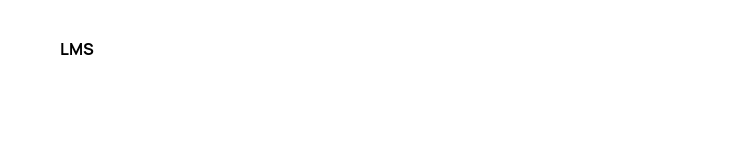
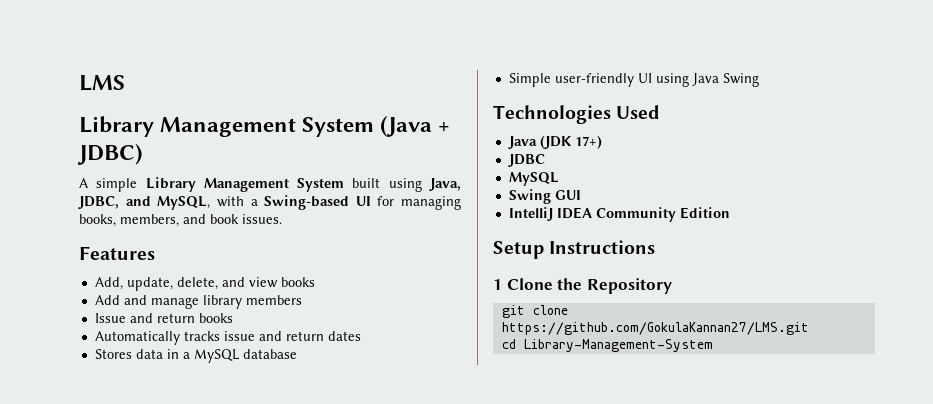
(94, 49) none -> [79,116,451,137] [77,144,143,165] [79,177,461,192] [78,195,461,210] [79,214,282,227] [79,246,155,260] [94,277,315,291] [94,295,302,309] [94,313,233,323] [94,331,361,345] [94,349,297,363] [508,73,759,87] [493,105,661,124] [507,135,602,149] [507,154,545,167] [508,172,559,186] [508,189,581,204] [508,207,730,222] [493,240,656,259] [493,278,672,294] [501,305,568,318] [501,322,809,335] [501,339,713,352] // Library Management System (Java + JDBC) // A simple Library Management System built using Java, JDBC, and MySQL, with a Swing-based UI for managing books, members, and book issues. // Features // Add, update, delete, and view books // Add and manage library members // Issue and return books // Automatically tracks issue and return dates // Stores data in a MySQL database // Simple user-friendly UI using Java Swing // Technologies Used // Java (JDK 17+) // JDBC // MySQL // Swing GUI // IntelliJ IDEA Community Edition // Setup Instructions // 1 Clone the Repository // git clone https://github.com/GokulaKannan27/LMS.git // cd Library-Management-System

